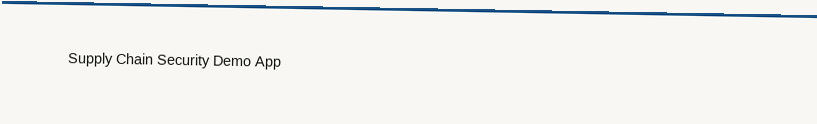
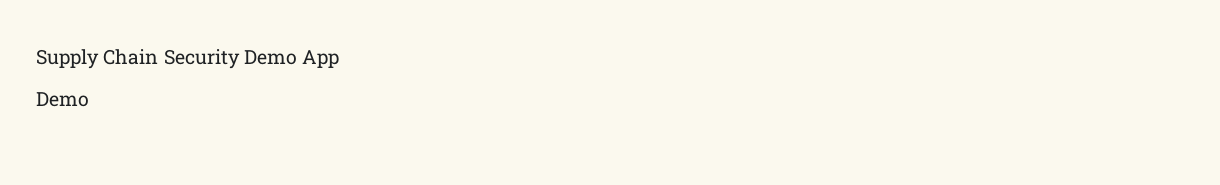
(282, 63) none -> [36,92,89,107] // Demo

